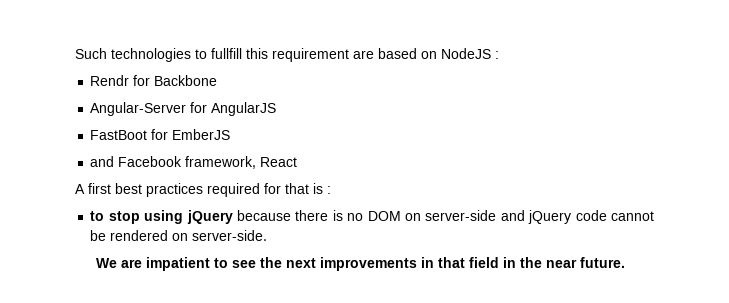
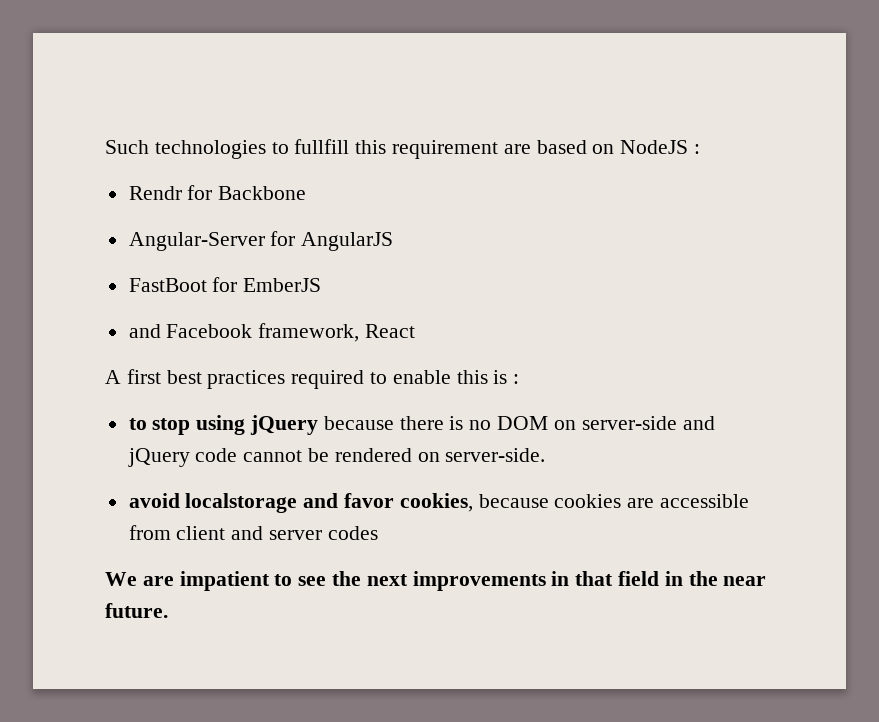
[264,183,309,194] for that -> [370,370,488,384] to enable this
(268, 235) none -> [128,493,750,513] [128,525,378,540] // avoid localstorage and favor cookies, because cookies are accessible from client and server codes

